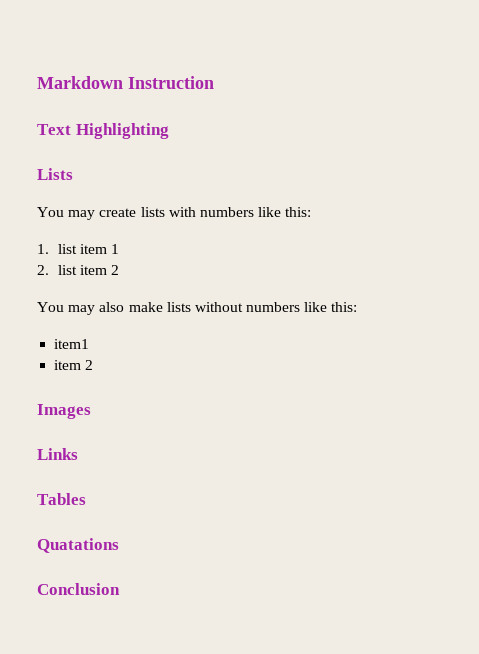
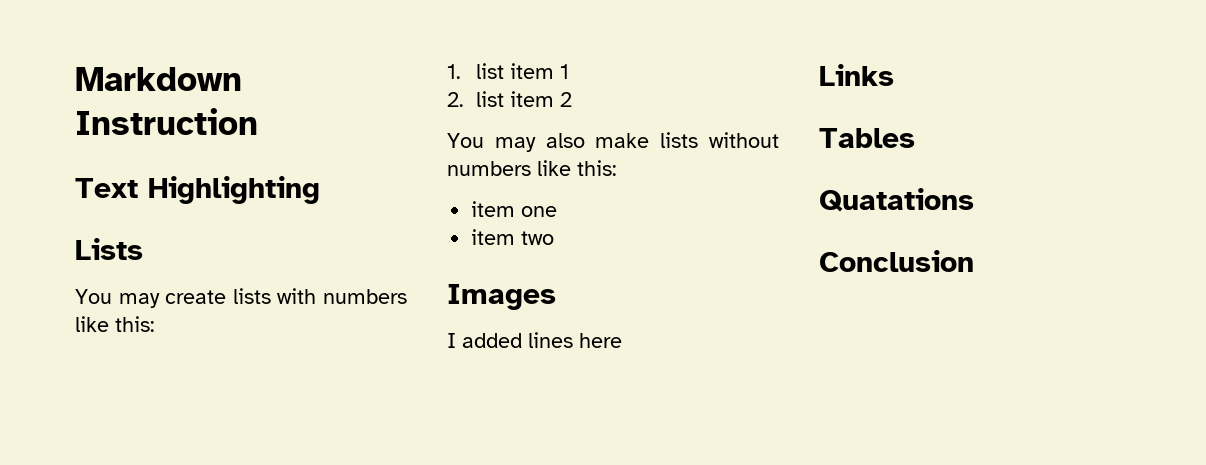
[54,339,90,349] [54,360,94,370] item1 // item 2 -> [471,201,558,217] [471,229,555,245] item one // item two
(91, 411) none -> [447,332,622,348] // I added lines here

